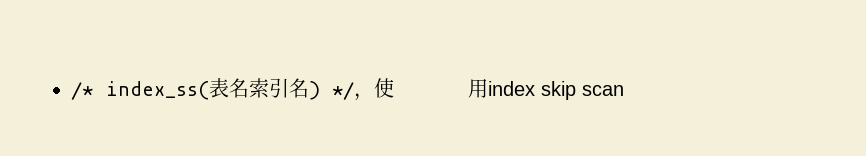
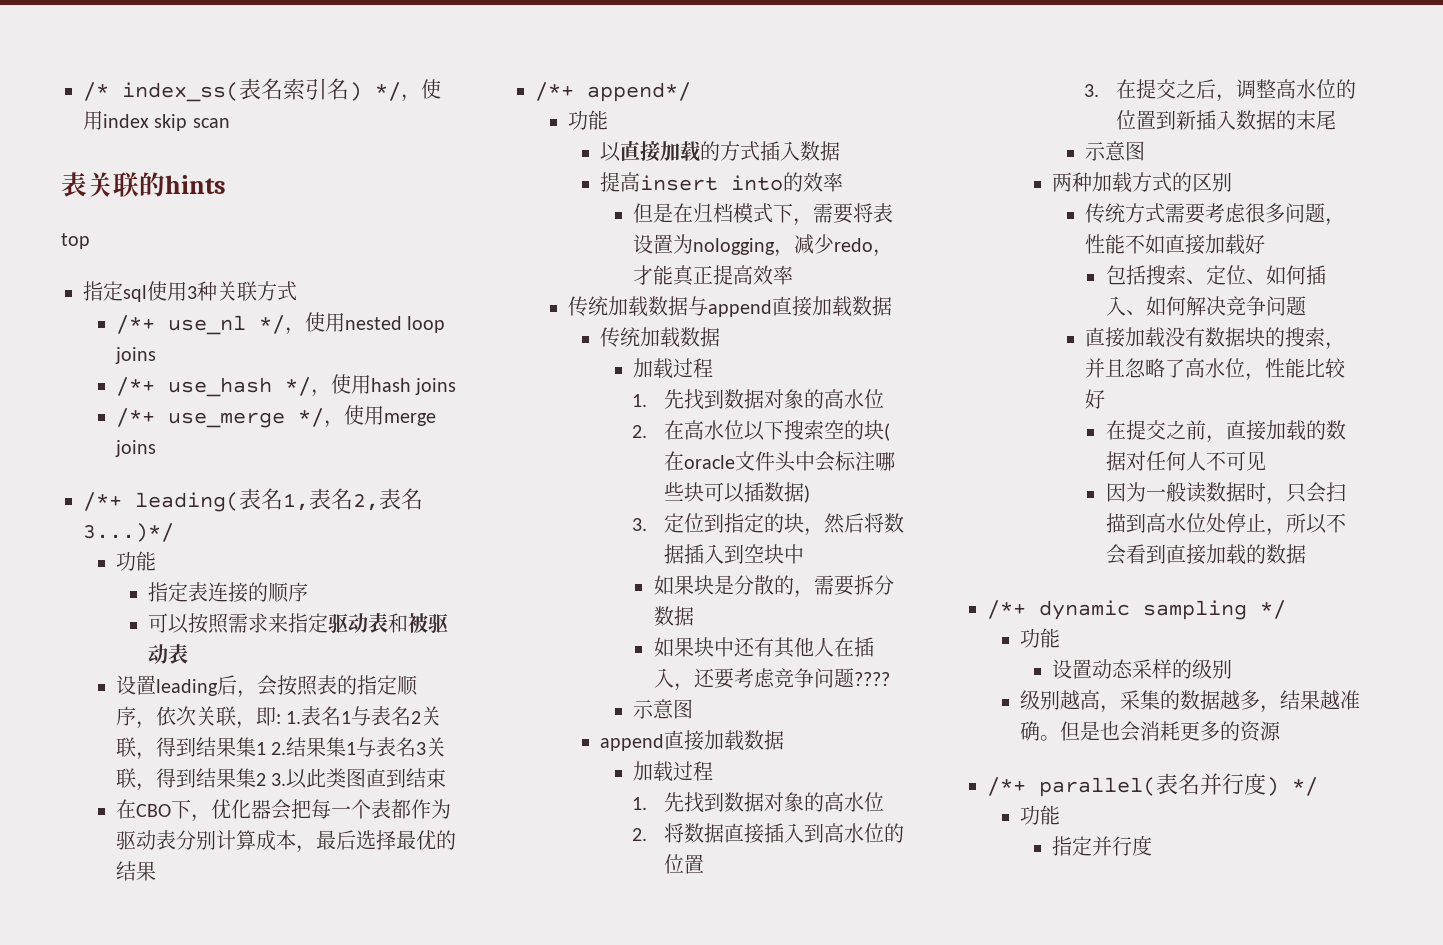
(624, 90) none -> [61,172,226,197] [61,233,90,249] [83,281,297,302] [115,312,445,335] [114,347,156,364] [115,374,456,397] [115,405,436,428] [114,440,156,457] [83,488,423,512] [83,523,174,542] [115,551,156,571] [148,582,309,603] [148,613,449,634] [148,644,189,664] [115,675,418,698] [115,706,441,729] [115,737,446,760] [115,768,446,791] [115,799,451,822] [115,830,456,853] [115,861,156,881] [535,82,691,102] [567,110,608,130] [600,140,841,162] [600,172,844,192] [632,203,893,226] [632,234,893,257] [632,265,793,286] [567,296,892,317] [600,327,721,348] [632,358,713,379] [631,389,885,410] [631,420,891,441] [664,451,896,472] [664,482,811,503] [631,513,905,536] [664,544,805,564] [653,575,894,598] [653,606,694,626] [653,637,874,658] [653,668,890,691] [632,699,693,719] [600,730,785,751] [632,761,713,782] [631,792,885,813] [631,823,905,844] [664,854,705,874] [1083,79,1357,102] [1116,110,1337,130] [1084,141,1145,161] [1052,172,1233,193] [1084,203,1345,226] [1084,234,1265,255] [1105,265,1326,285] [1105,296,1306,316] [1084,327,1345,350] [1084,358,1346,381] [1084,389,1105,409] [1105,420,1346,443] [1105,451,1266,471] [1105,482,1346,505] [1105,513,1346,536] [1105,544,1306,565] [987,600,1286,620] [1019,628,1060,648] [1052,659,1233,679] [1019,690,1360,713] [1019,721,1281,742] [987,773,1318,797] [1019,805,1060,825] [1052,835,1153,856] // 表关联的hints // top // 指定sql使用3种关联方式 // /*+ use_nl */，使用nested loop joins // /*+ use_hash */，使用hash joins // /*+ use_merge */，使用merge joins // /*+ leading(表名1,表名2,表名3...)*/ // 功能 // 指定表连接的顺序 // 可以按照需求来指定驱动表和被驱动表 // 设置leading后，会按照表的指定顺序，依次关联，即: 1.表名1与表名2关联，得到结果集1 2.结果集1与表名3关联，得到结果集2 3.以此类图直到结束 // 在CBO下，优化器会把每一个表都作为驱动表分别计算成本，最后选择最优的结果 // /*+ append*/ // 功能 // 以直接加载的方式插入数据 // 提高insert into的效率 // 但是在归档模式下，需要将表设置为nologging，减少redo，才能真正提高效率 // 传统加载数据与append直接加载数据 // 传统加载数据 // 加载过程 // 1.先找到数据对象的高水位 // 2.在高水位以下搜索空的块(在oracle文件头中会标注哪些块可以插数据) // 3.定位到指定的块，然后将数据插入到空块中 // 如果块是分散的，需要拆分数据 // 如果块中还有其他人在插入，还要考虑竞争问题???? // 示意图 // append直接加载数据 // 加载过程 // 1.先找到数据对象的高水位 // 2.将数据直接插入到高水位的位置 // 3.在提交之后，调整高水位的位置到新插入数据的末尾 // 示意图 // 两种加载方式的区别 // 传统方式需要考虑很多问题，性能不如直接加载好 // 包括搜索、定位、如何插入、如何解决竞争问题 // 直接加载没有数据块的搜索，并且忽略了高水位，性能比较好 // 在提交之前，直接加载的数据对任何人不可见 // 因为一般读数据时，只会扫描到高水位处停止，所以不会看到直接加载的数据 // /*+ dynamic sampling */ // 功能 // 设置动态采样的级别 // 级别越高，采集的数据越多，结果越准确。但是也会消耗更多的资源 // /*+ parallel(表名并行度) */ // 功能 // 指定并行度

